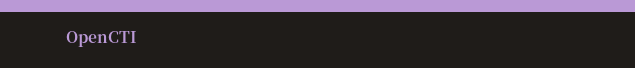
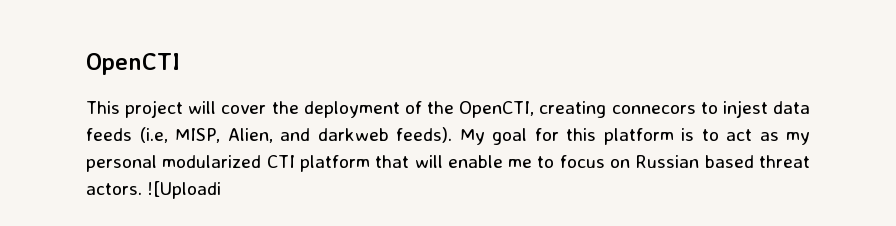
(137, 39) none -> [86,100,811,118] [86,127,810,145] [86,155,810,172] [86,181,222,199] // This project will cover the deployment of the OpenCTI, creating connecors to injest data feeds (i.e, MISP, Alien, and darkweb feeds). My goal for this platform is to act as my personal modularized CTI platform that will enable me to focus on Russian based threat actors. ![Uploadi

